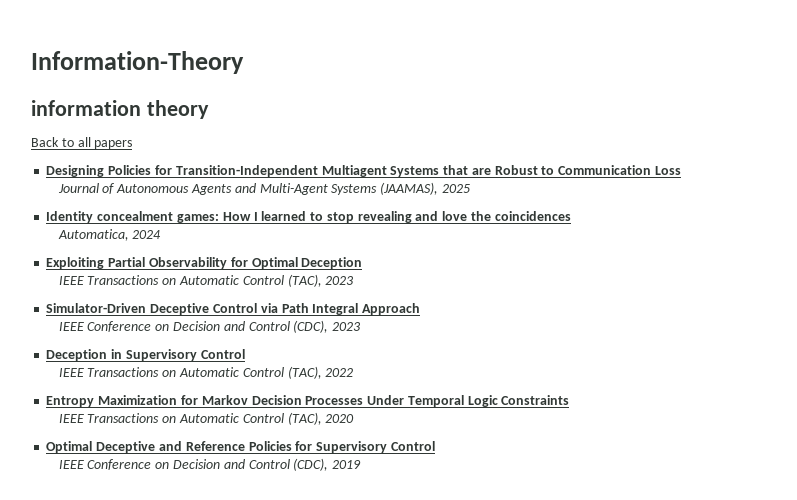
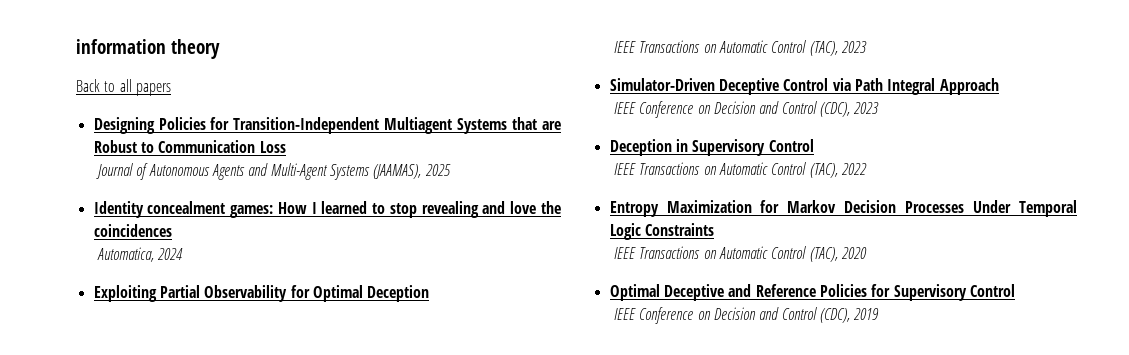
[31,51,244,74] Information-Theory // -> (76, 46) none

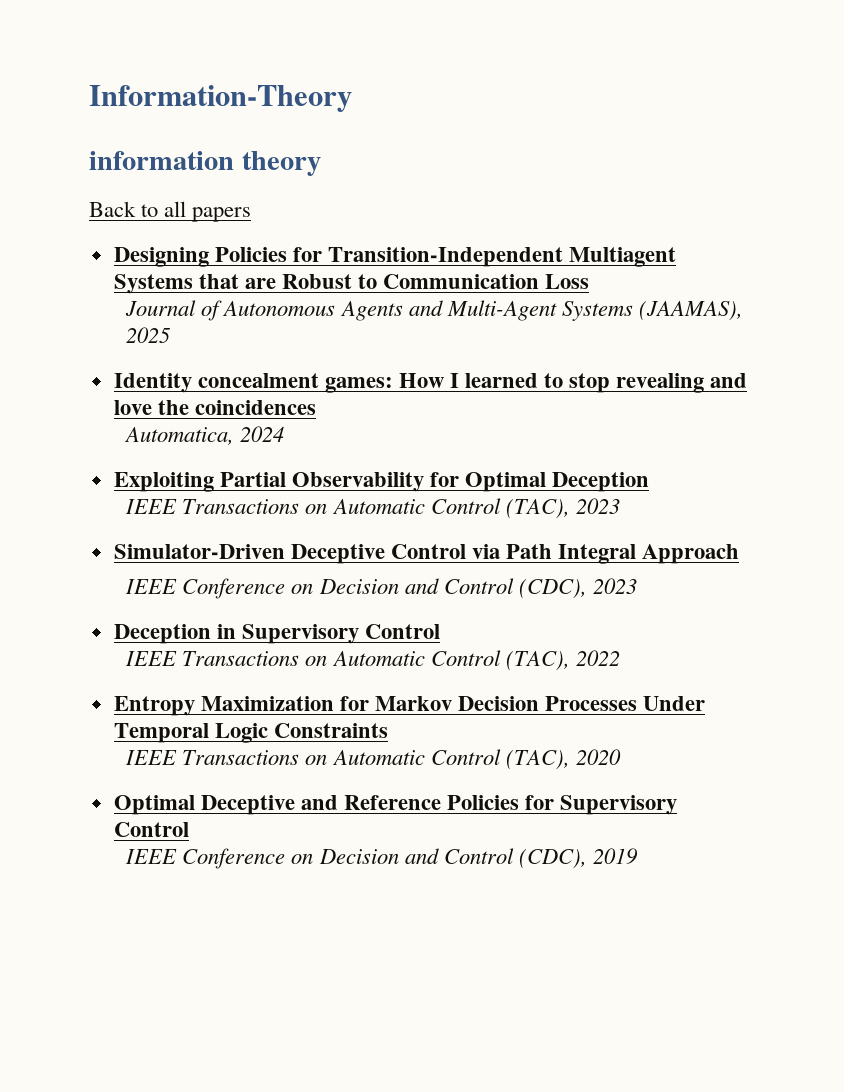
(76, 46) none -> [89,85,352,112] Information-Theory //

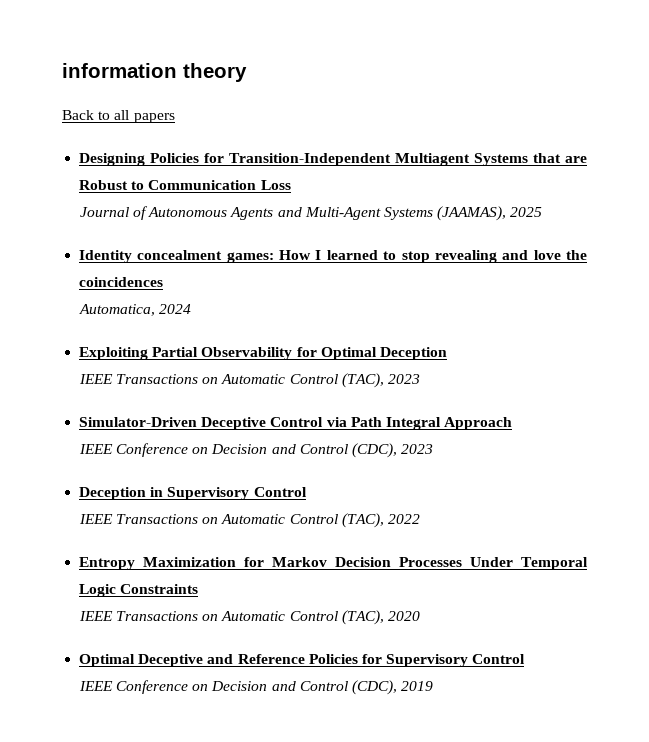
[89,85,352,112] Information-Theory // -> (62, 70) none

